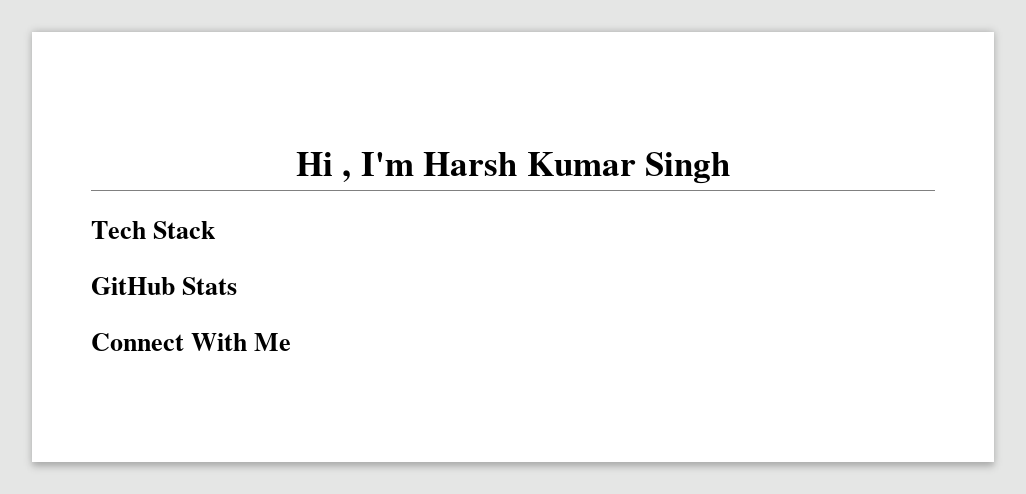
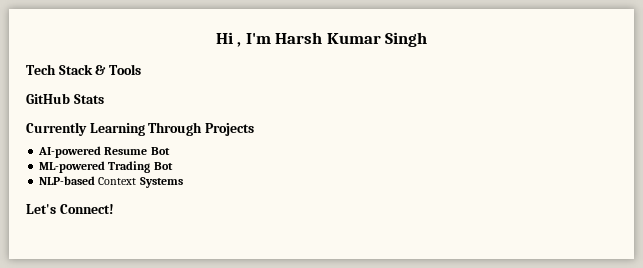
(217, 230) none -> [95,64,141,75] & Tools
[91,333,292,351] Connect With Me -> [26,122,254,136] [38,146,170,158] [39,161,173,173] [39,176,183,188] [26,204,114,214] Currently Learning Through Projects // AI-powered Resume Bot // ML-powered Trading Bot // NLP-based Context Systems // Let's Connect!

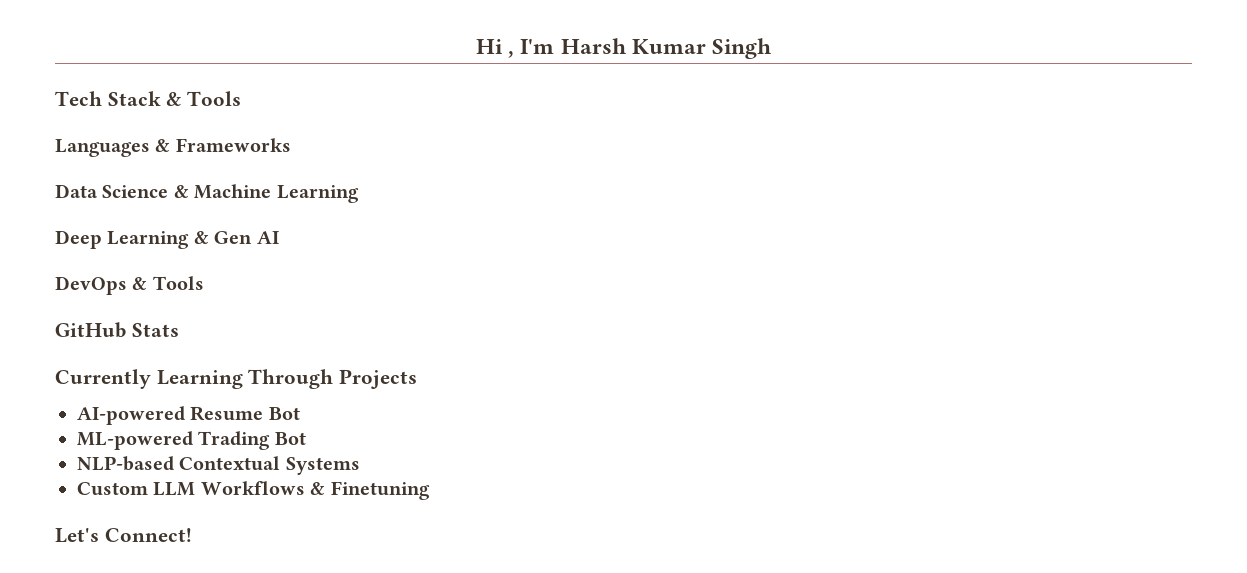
(141, 69) none -> [55,138,291,157] [55,184,359,203] [55,230,279,249] [55,276,204,295] // Languages & Frameworks // Data Science & Machine Learning // Deep Learning & Gen AI // DevOps & Tools
[98,177,137,185] Context -> [179,456,281,471] Contextual
(183, 182) none -> [77,481,430,500] // Custom LLM Workflows & Finetuning

